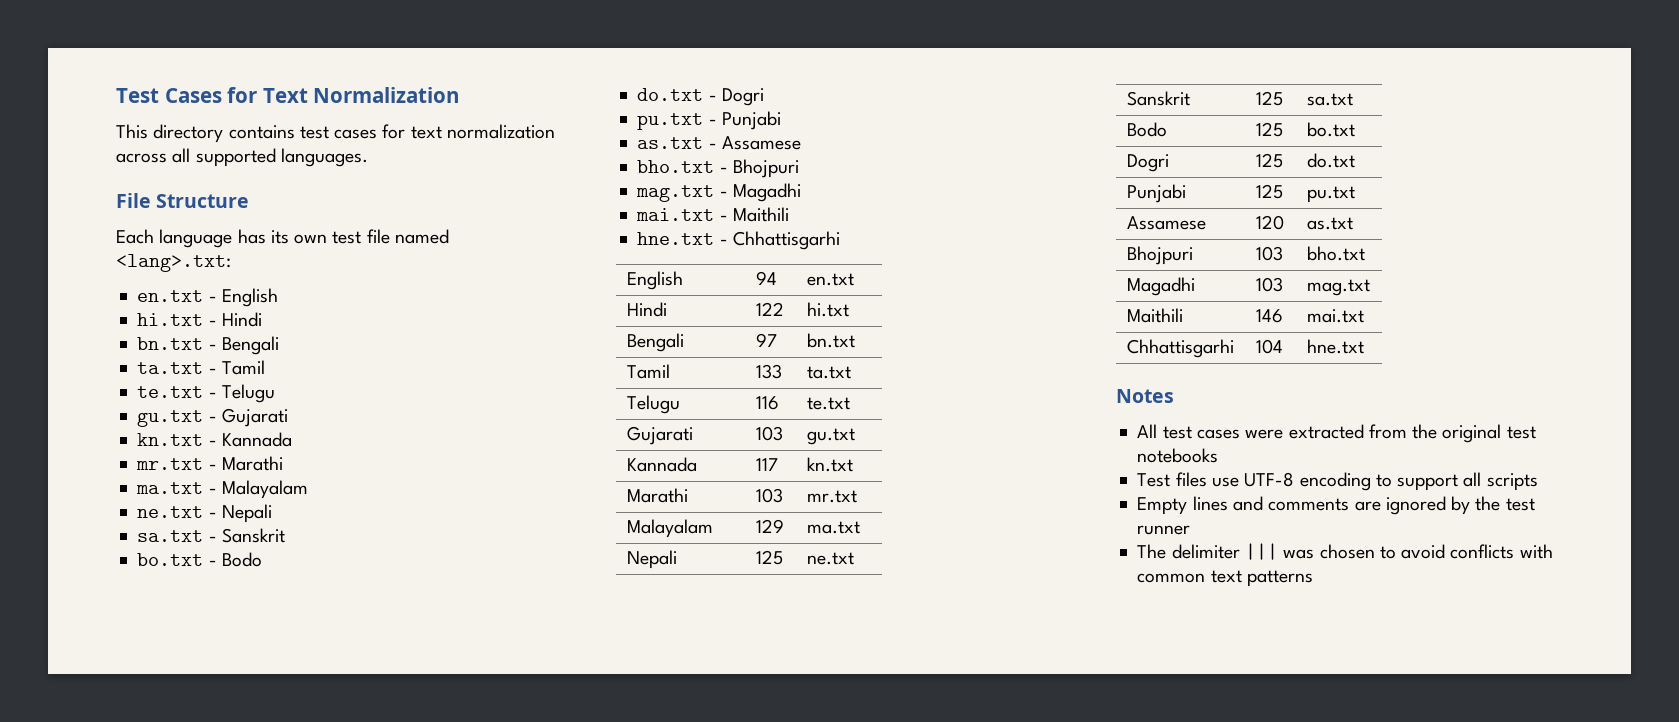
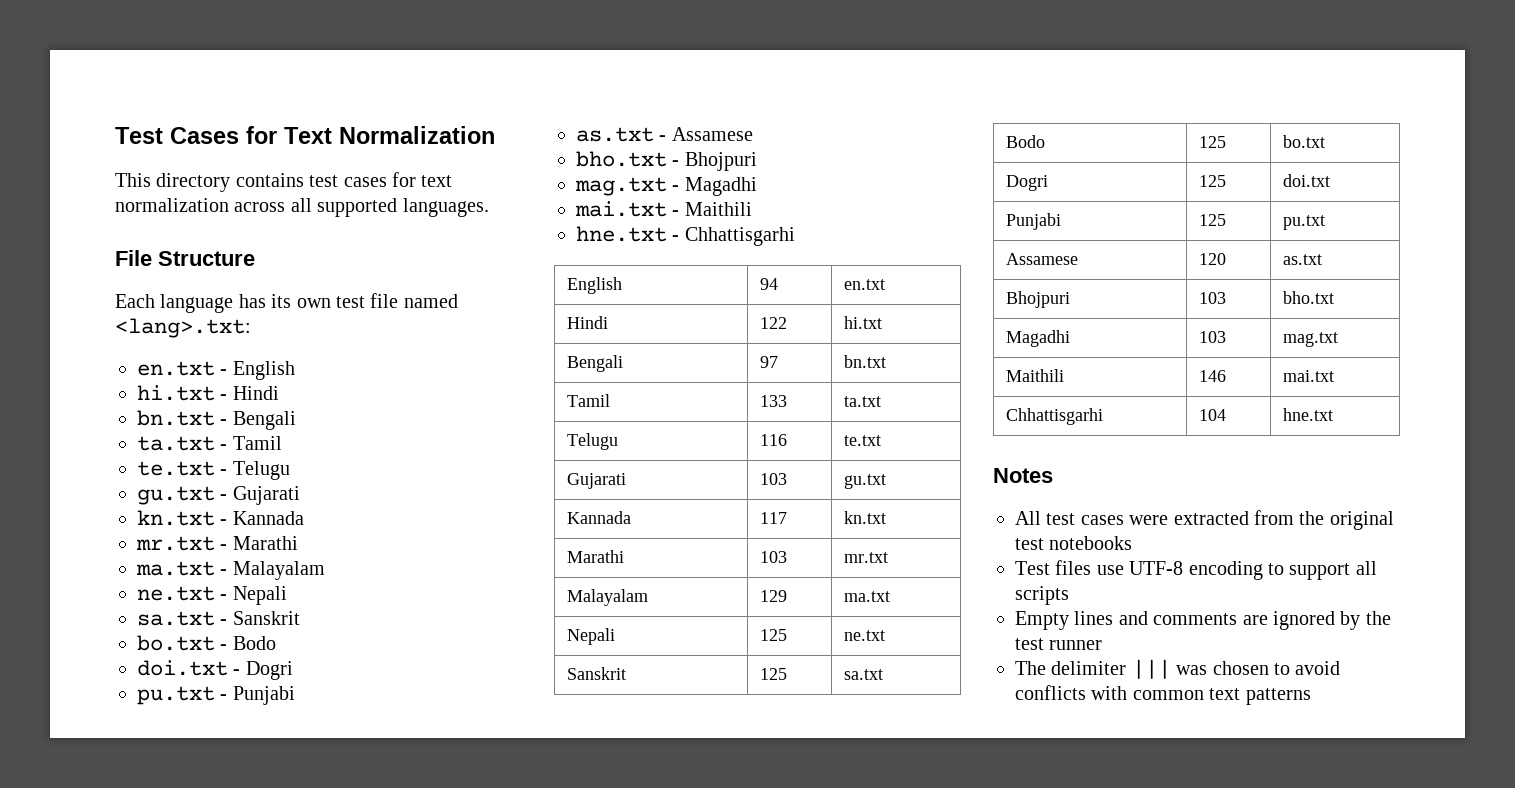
[637,88,704,101] do.txt -> [137,660,228,676] doi.txt
[1306,153,1355,168] do.txt -> [1283,174,1331,187] doi.txt

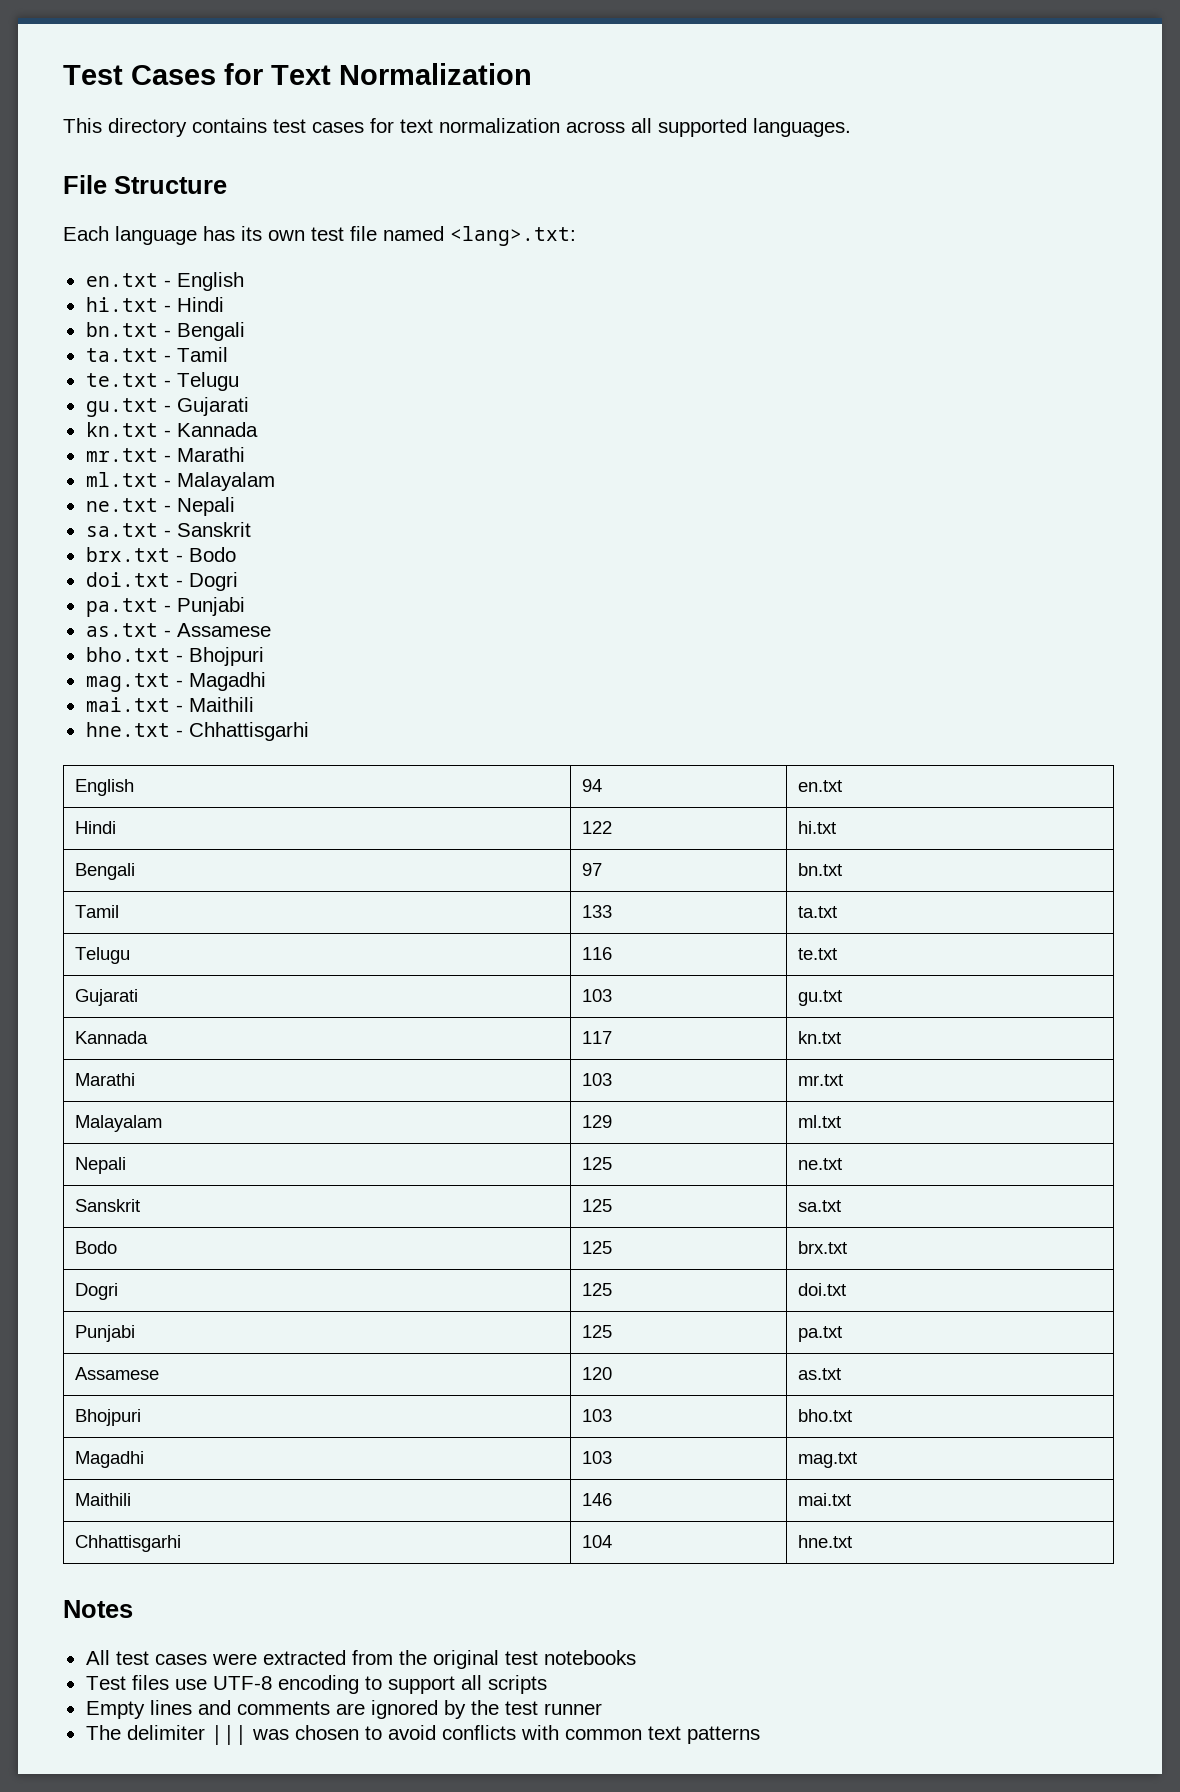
[136,561,215,576] ma.txt -> [85,472,158,487] ml.txt
[137,635,215,651] bo.txt -> [85,547,170,562] brx.txt
[137,686,215,705] pu.txt -> [85,598,158,617] pa.txt
[844,591,891,602] ma.txt -> [798,1115,842,1128] ml.txt
[1283,135,1326,148] bo.txt -> [798,1241,848,1254] brx.txt
[1283,215,1326,230] pu.txt -> [798,1326,843,1342] pa.txt

